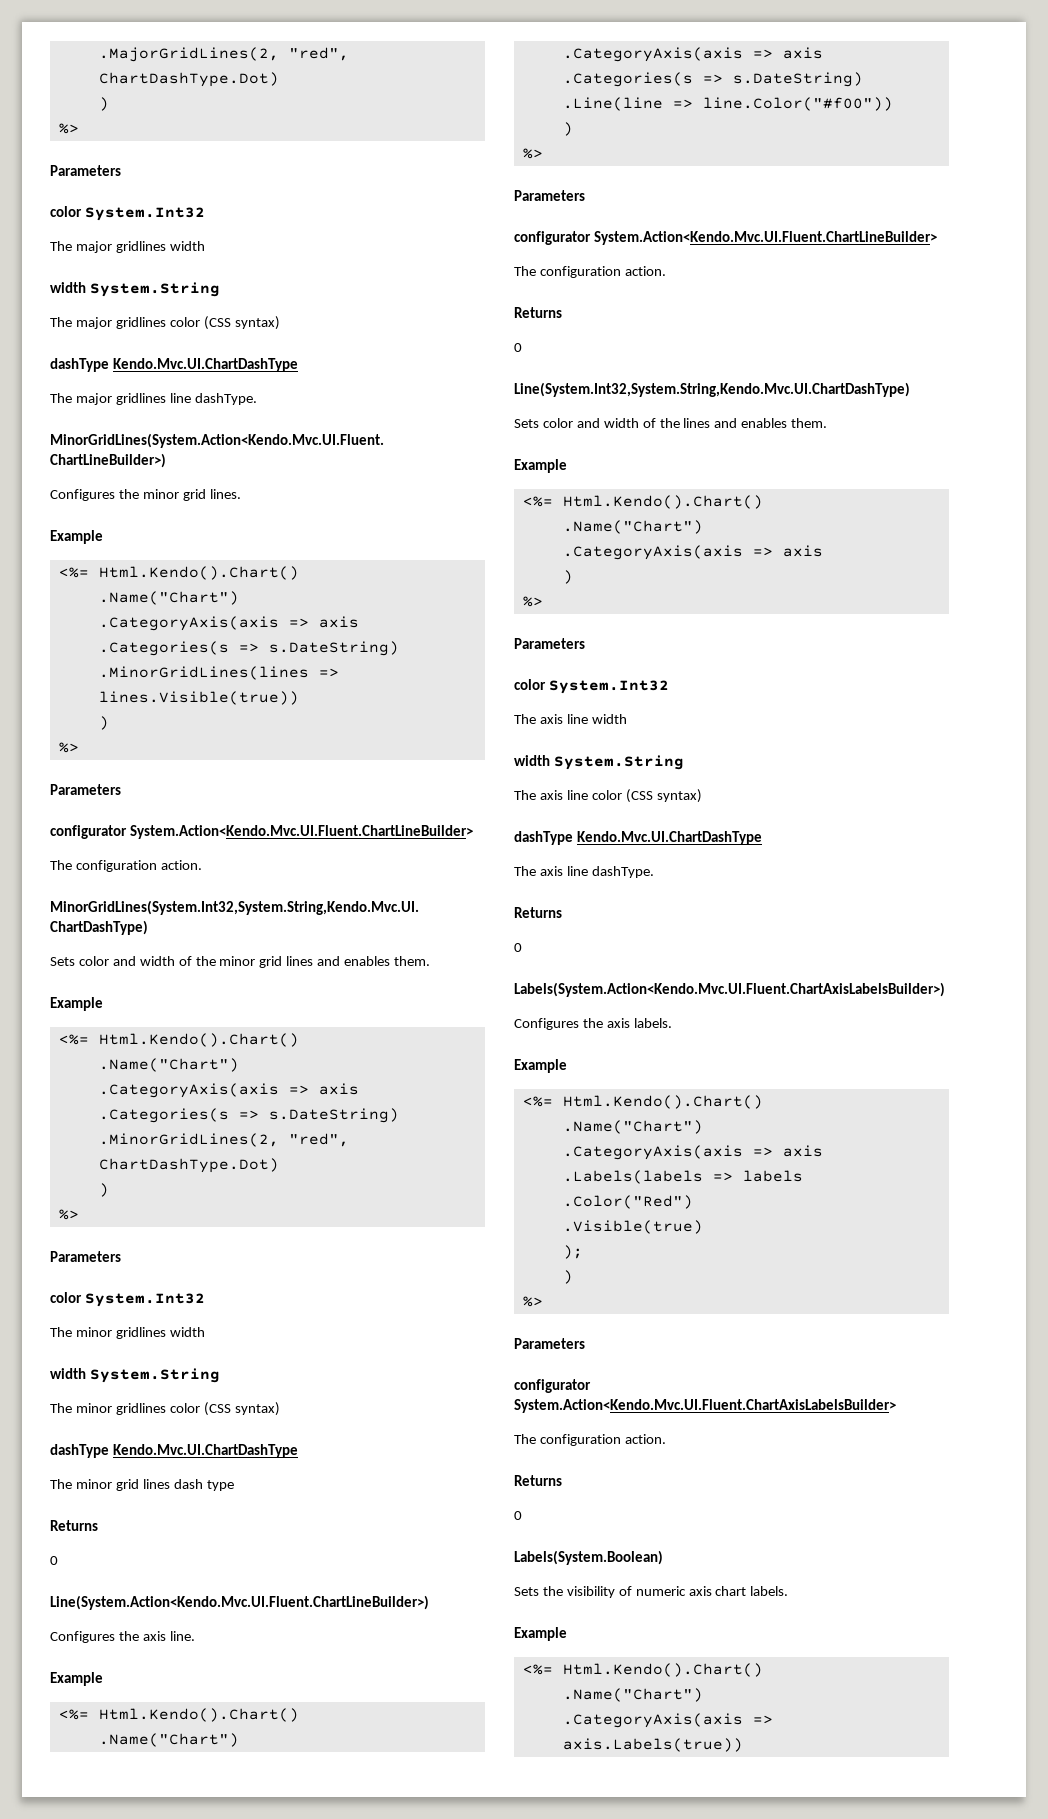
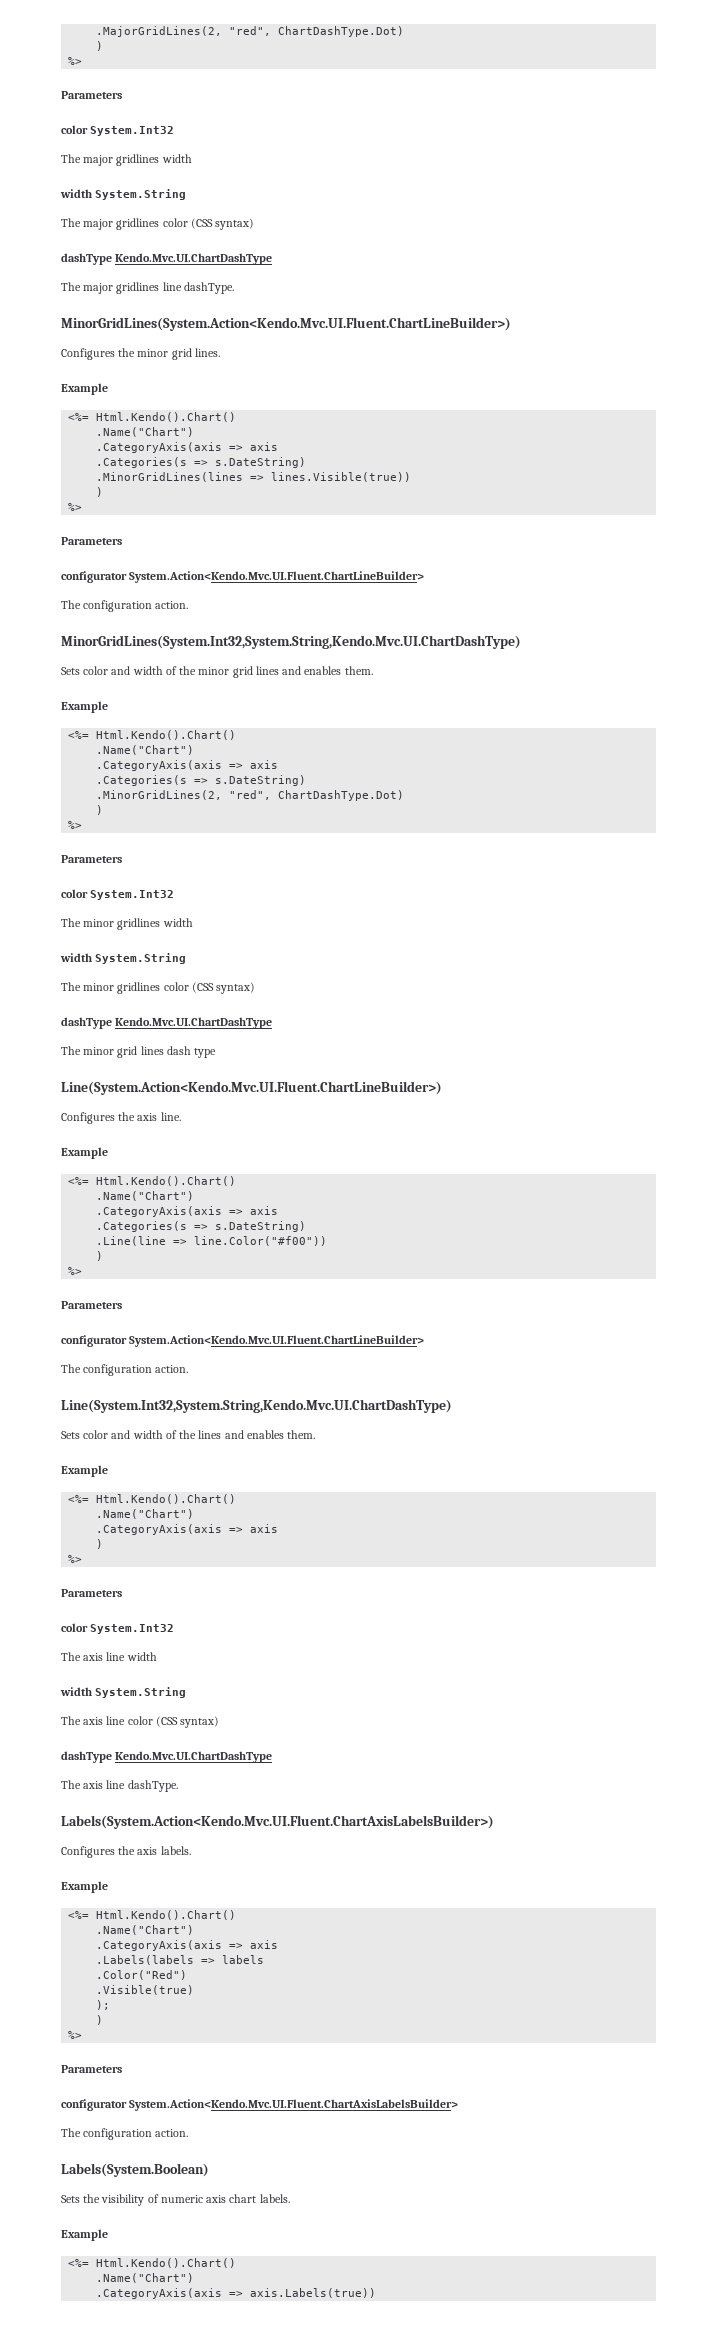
[50,1520,98,1531] [50,1556,58,1565] // Returns // 0 -> (217, 1053) none
[514,307,562,318] [514,343,522,352] // Returns // 0 -> (189, 1369) none
[514,907,562,918] [514,943,522,952] // Returns // 0 -> (178, 1786) none
[514,1475,562,1486] [514,1511,522,1520] // Returns // 0 -> (189, 2133) none

